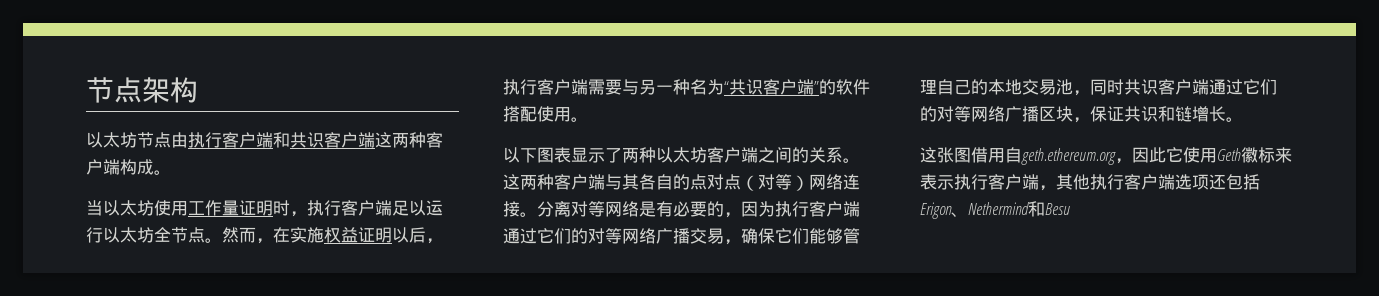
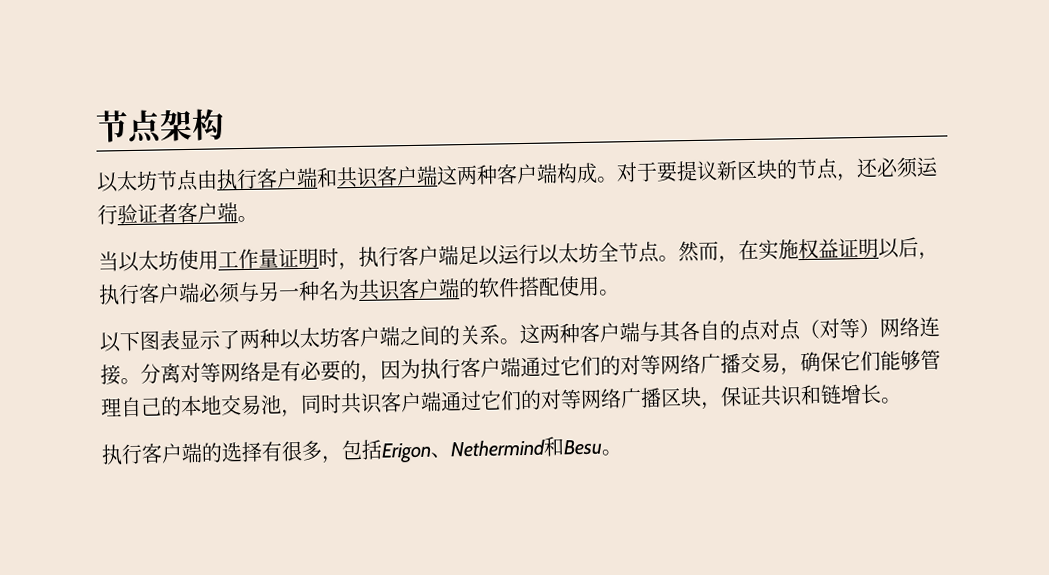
(171, 172) none -> [616,156,939,183] [97,202,258,225] 对于要提议新区块的节点，还必须运行验证者客户端。
[588,79,622,95] 需要 -> [198,282,241,304] 必须
[724,79,819,95] “共识客户端” -> [358,278,460,301] 共识客户端
[920,147,1292,165] [920,174,1226,191] 这张图借用自geth.ethereum.org，因此它使用Geth徽标来表示执行客户端，其他执行客户端选项还 -> [101,440,343,466] 执行客户端的选择有很多，
(1070, 209) none -> [601,449,623,456] 。

